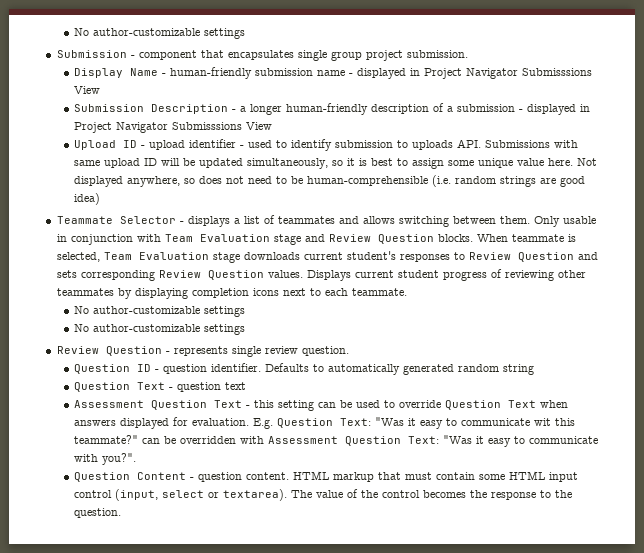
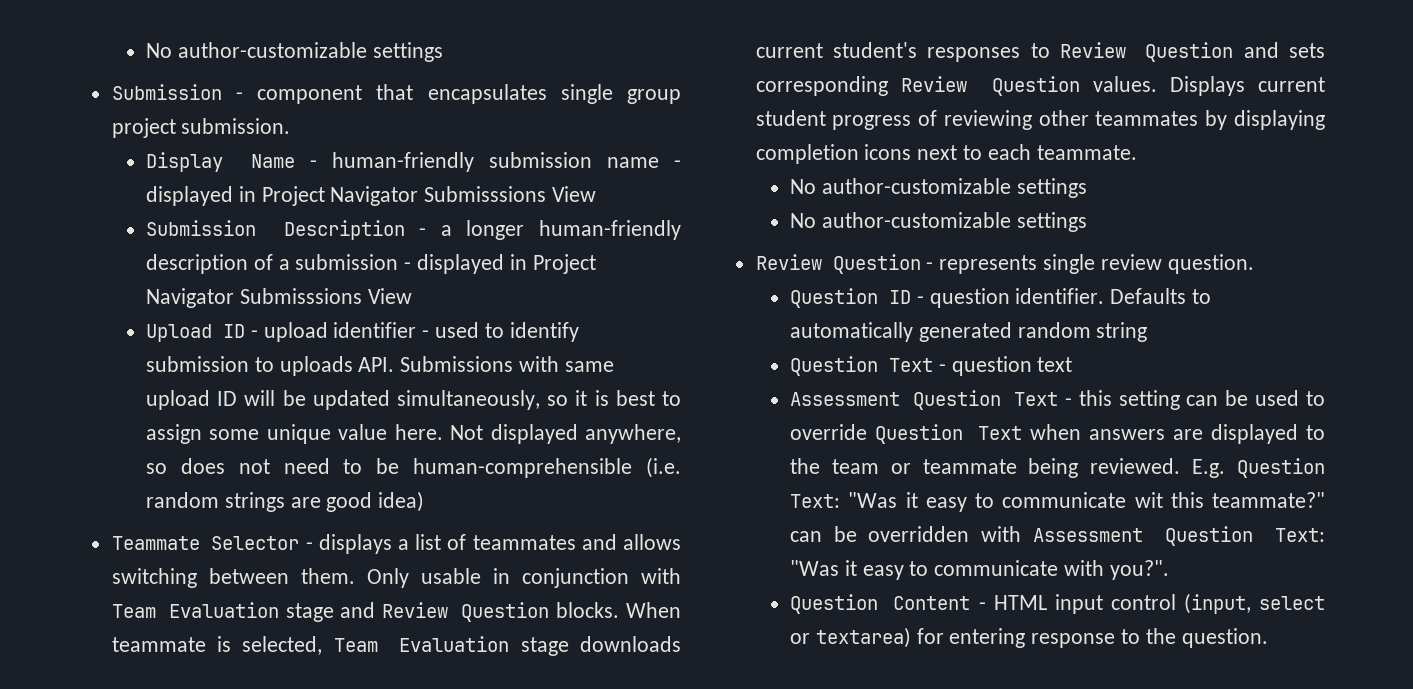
[119,417,249,429] displayed for evaluation. -> [1173,424,1325,444] [790,458,1181,478] are displayed to the team or teammate being reviewed.
[197,471,505,482] question content. HTML markup that must contain some -> (986, 606) none
[222,489,487,501] textarea). The value of the control becomes the -> [815,627,1026,648] textarea) for entering

